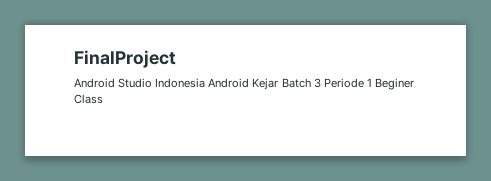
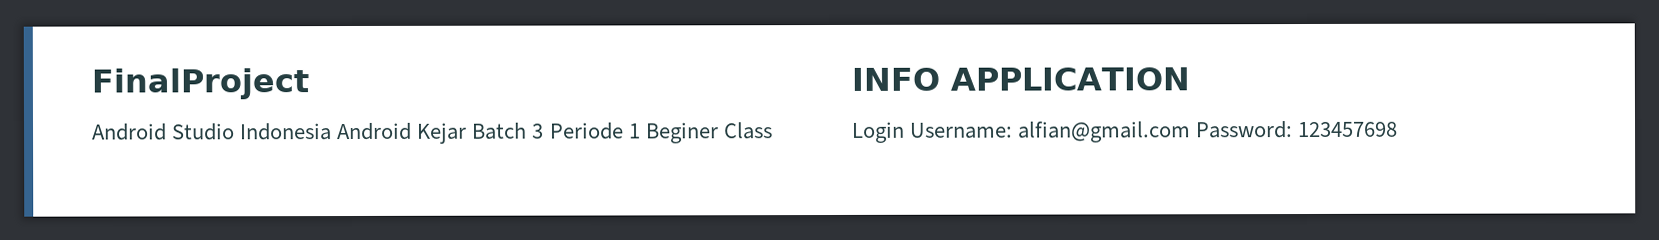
(103, 99) none -> [851,67,1190,91] [852,121,1399,143] // INFO APPLICATION // Login Username: alfian@gmail.com Password: 123457698

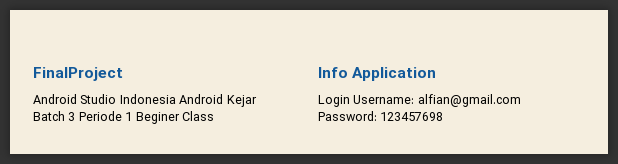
[851,67,1190,91] INFO APPLICATION -> [318,67,437,81] Info Application

